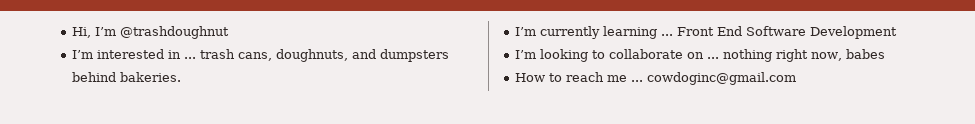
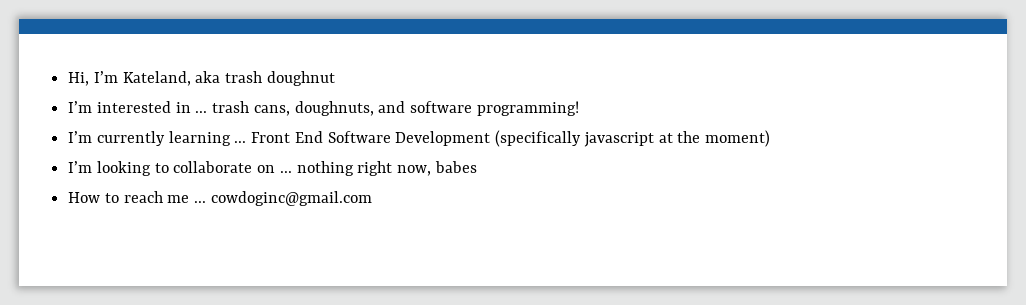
[120,26,230,39] @trashdoughnut -> [122,71,335,86] Kateland, aka trash doughnut
[380,49,450,62] [72,72,182,82] dumpsters behind bakeries. -> [410,101,579,116] software programming!
(898, 32) none -> [495,130,770,147] (specifically javascript at the moment)

